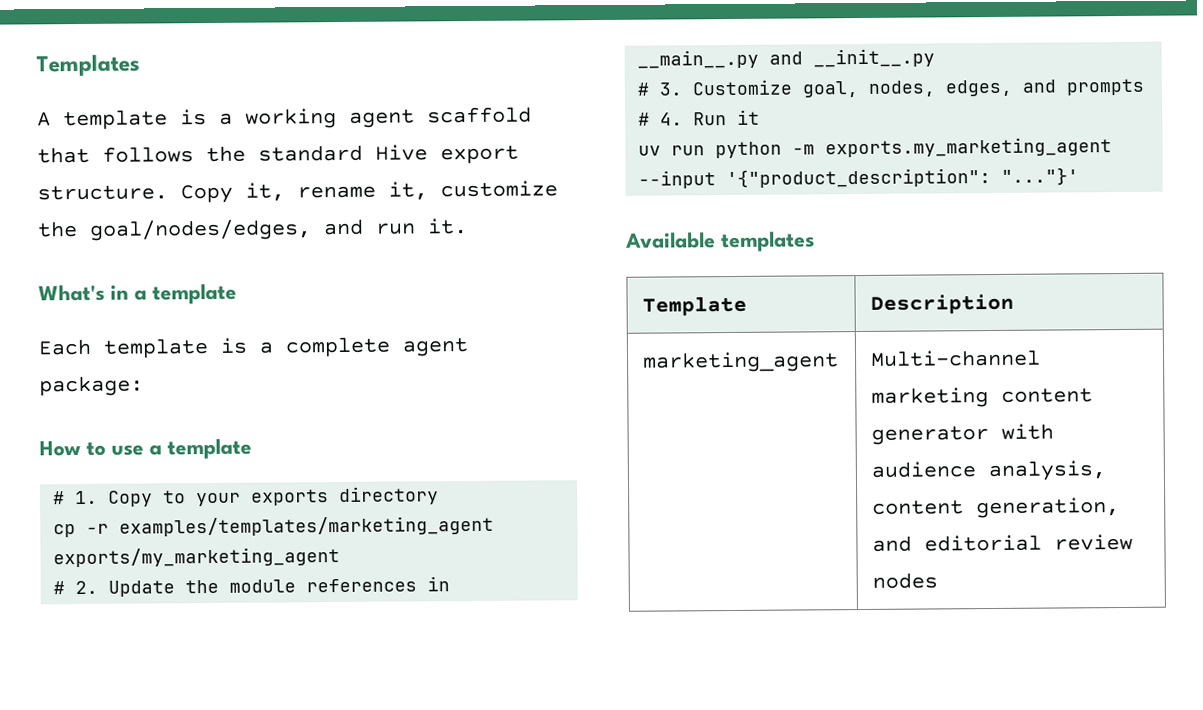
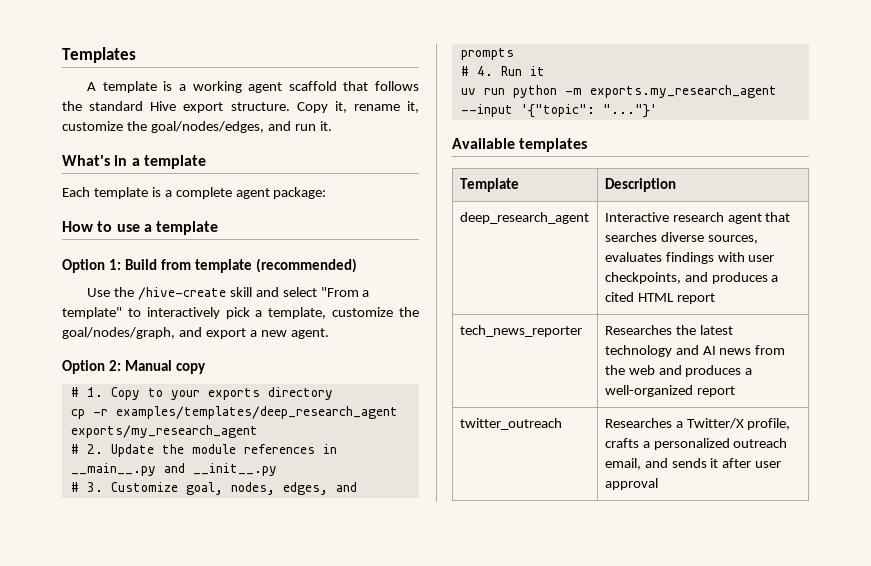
(252, 449) none -> [62,258,358,273] [87,287,370,300] [62,307,419,319] [62,327,329,339] [62,360,207,374] // Option 1: Build from template (recommended) // Use the /hive-create skill and select "From a template" to interactively pick a template, customize the goal/nodes/graph, and export a new agent. // Option 2: Manual copy
[119,515,495,537] [53,547,341,568] examples/templates/marketing_agent exports/my_marketing_agent -> [115,406,398,419] [70,425,258,438] examples/templates/deep_research_agent exports/my_research_agent
[825,137,1113,158] [638,167,992,189] exports.my_marketing_agent --input '{"product_description": -> [589,85,777,98] [460,104,595,118] exports.my_research_agent --input '{"topic":
[642,351,840,373] [870,349,1042,367] [871,387,1094,408] [871,423,1055,445] [871,460,1107,482] [872,497,1121,519] [872,533,1134,552] [872,572,939,589] marketing_agent | Multi-channel marketing content generator with audience analysis, content generation, and editorial review nodes -> [459,212,589,224] [604,212,791,224] [604,232,758,244] [604,252,775,264] [604,272,779,284] [604,292,715,304] [459,325,582,337] [604,325,733,335] [604,345,786,357] [604,365,753,377] [604,385,735,397] [459,418,562,430] [604,418,791,430] [604,438,788,450] [604,458,782,470] [604,478,658,490] deep_research_agent | Interactive research agent that searches diverse sources, evaluates findings with user checkpoints, and produces a cited HTML report // tech_news_reporter | Researches the latest technology and AI news from the web and produces a well-organized report // twitter_outreach | Researches a Twitter/X profile, crafts a personalized outreach email, and sends it after user approval

